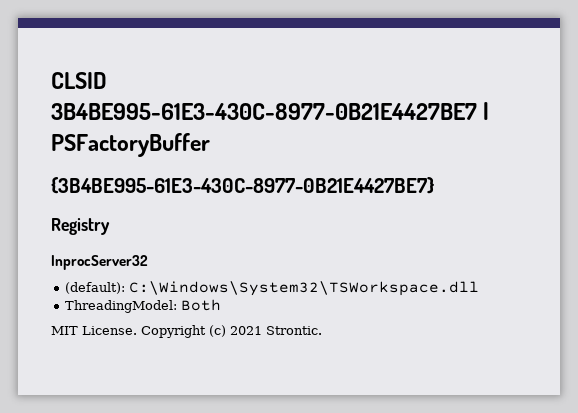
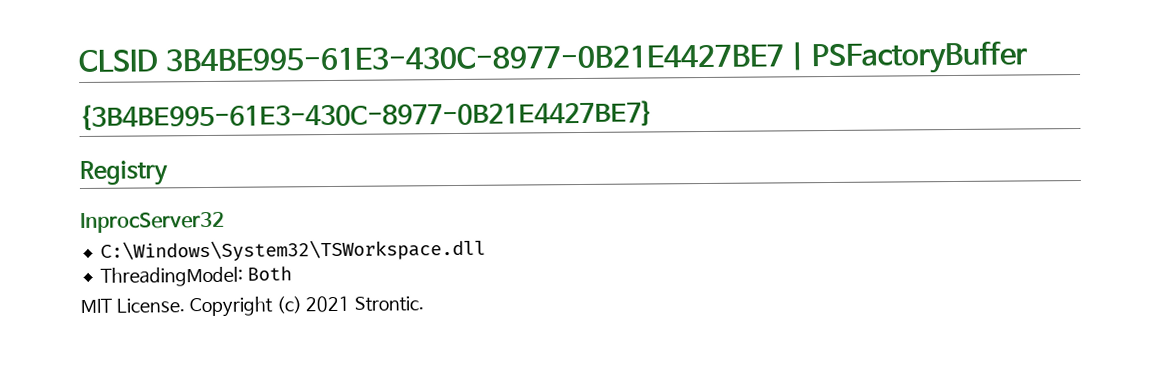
[65,282,126,294] (default): -> (225, 222) none

